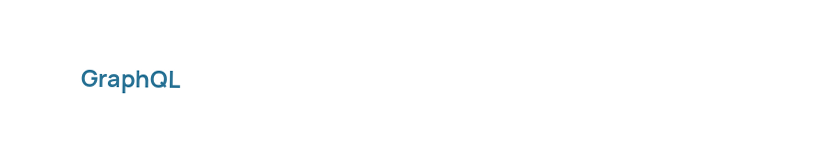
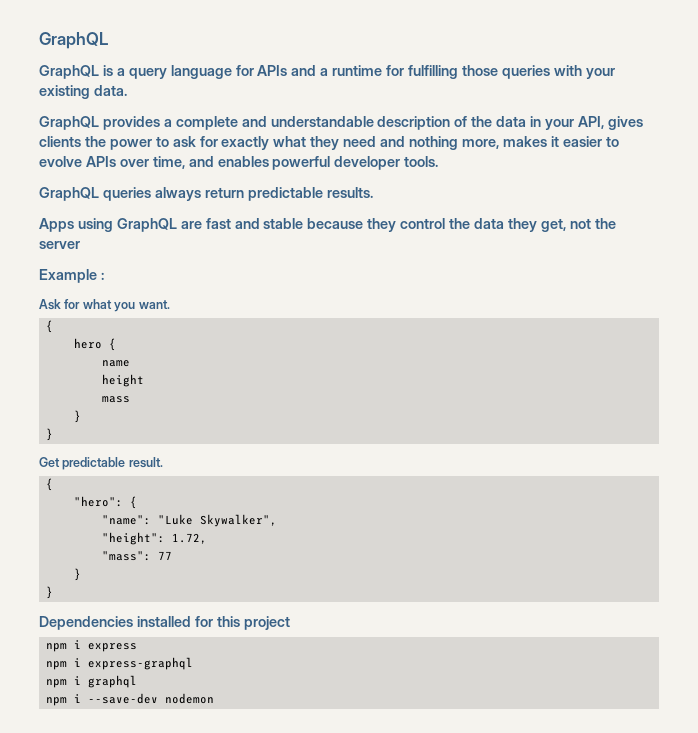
[80,69,182,94] GraphQL -> [39,32,108,49] [39,65,615,79] [39,85,127,99] [39,116,643,130] [39,136,619,150] [39,156,439,170] [39,187,373,201] [39,218,616,232] [39,241,80,249] [39,269,104,283] [39,299,170,312] [45,320,53,333] [73,338,116,351] [101,360,130,367] [101,374,144,387] [101,396,130,403] [73,410,81,423] [45,428,53,441] [39,457,163,470] [45,478,53,491] [73,496,137,509] [101,514,277,527] [101,532,207,545] [101,551,172,561] [73,568,81,581] [45,586,53,599] [39,616,290,630] [45,640,137,652] [45,657,193,670] [45,675,137,688] [45,693,214,706] GraphQL // GraphQL is a query language for APIs and a runtime for fulfilling those queries with your existing data. // GraphQL provides a complete and understandable description of the data in your API, gives clients the power to ask for exactly what they need and nothing more, makes it easier to evolve APIs over time, and enables powerful developer tools. // GraphQL queries always return predictable results. // Apps using GraphQL are fast and stable because they control the data they get, not the server // Example : // Ask for what you want. // { // hero { // name // height // mass // } // } // Get predictable result. // { // "hero": { // "name": "Luke Skywalker", // "height": 1.72, // "mass": 77 // } // } // Dependencies installed for this project // npm i express // npm i express-graphql // npm i graphql // npm i --save-dev nodemon

